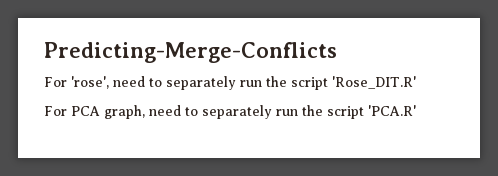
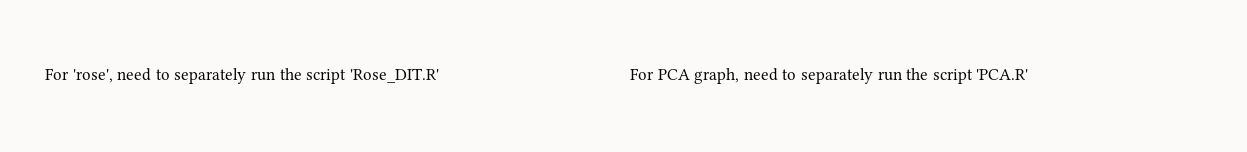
[44,42,337,63] Predicting-Merge-Conflicts // -> (45, 74) none

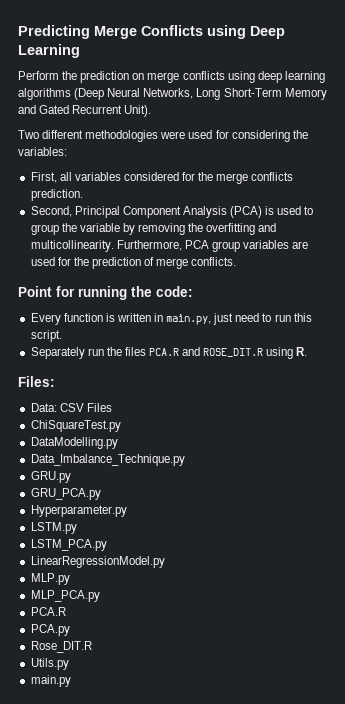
[45,68,439,84] [630,68,1029,84] For 'rose', need to separately run the script 'Rose_DIT.R' // For PCA graph, need to separately run the script 'PCA.R' -> [18,25,285,39] [18,44,80,58] [18,71,325,83] [18,88,327,100] [18,105,152,117] [18,130,308,142] [18,147,67,156] [30,172,294,184] [30,189,83,201] [30,206,314,218] [30,223,277,235] [30,240,309,252] [30,257,237,269] [18,286,193,300] [30,313,312,325] [30,330,62,342] [30,347,308,359] [18,376,55,387] [30,403,112,412] [30,420,121,432] [30,437,118,449] [30,454,185,466] [30,471,71,483] [30,488,101,500] [30,505,127,517] [30,522,77,534] [30,539,107,551] [30,556,165,568] [30,573,70,585] [30,590,100,602] [30,607,66,616] [30,624,70,636] [30,641,92,653] [30,658,69,670] [30,675,71,687] Predicting Merge Conflicts using Deep Learning // Perform the prediction on merge conflicts using deep learning algorithms (Deep Neural Networks, Long Short-Term Memory and Gated Recurrent Unit). // Two different methodologies were used for considering the variables: // First, all variables considered for the merge conflicts prediction. // Second, Principal Component Analysis (PCA) is used to group the variable by removing the overfitting and multicollinearity. Furthermore, PCA group variables are used for the prediction of merge conflicts. // Point for running the code: // Every function is written in main.py, just need to run this script. // Separately run the files PCA.R and ROSE_DIT.R using R. // Files: // Data: CSV Files // ChiSquareTest.py // DataModelling.py // Data_Imbalance_Technique.py // GRU.py // GRU_PCA.py // Hyperparameter.py // LSTM.py // LSTM_PCA.py // LinearRegressionModel.py // MLP.py // MLP_PCA.py // PCA.R // PCA.py // Rose_DIT.R // Utils.py // main.py

